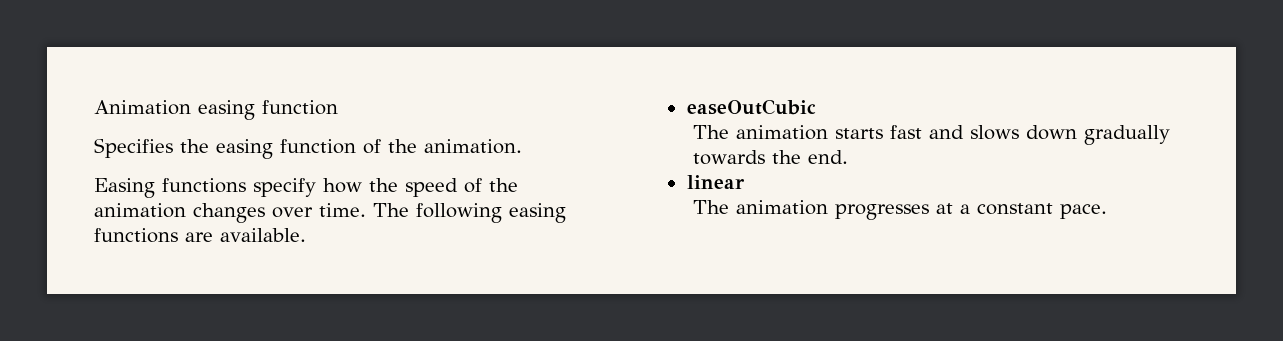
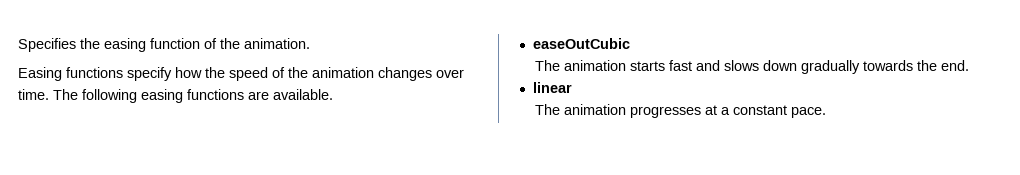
[94,100,338,120] Animation easing function // -> (18, 45) none

